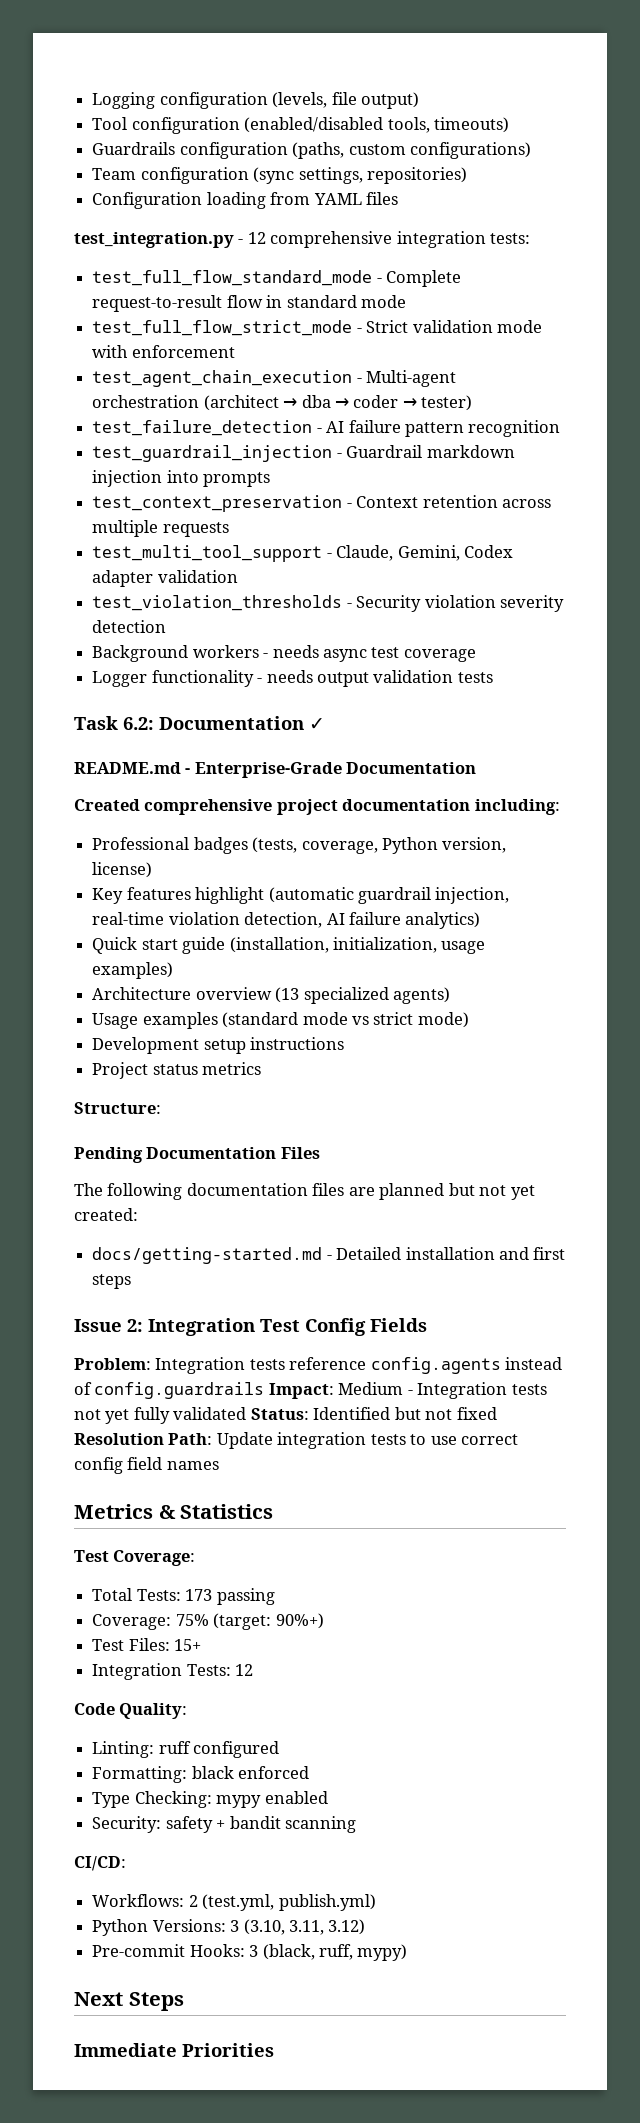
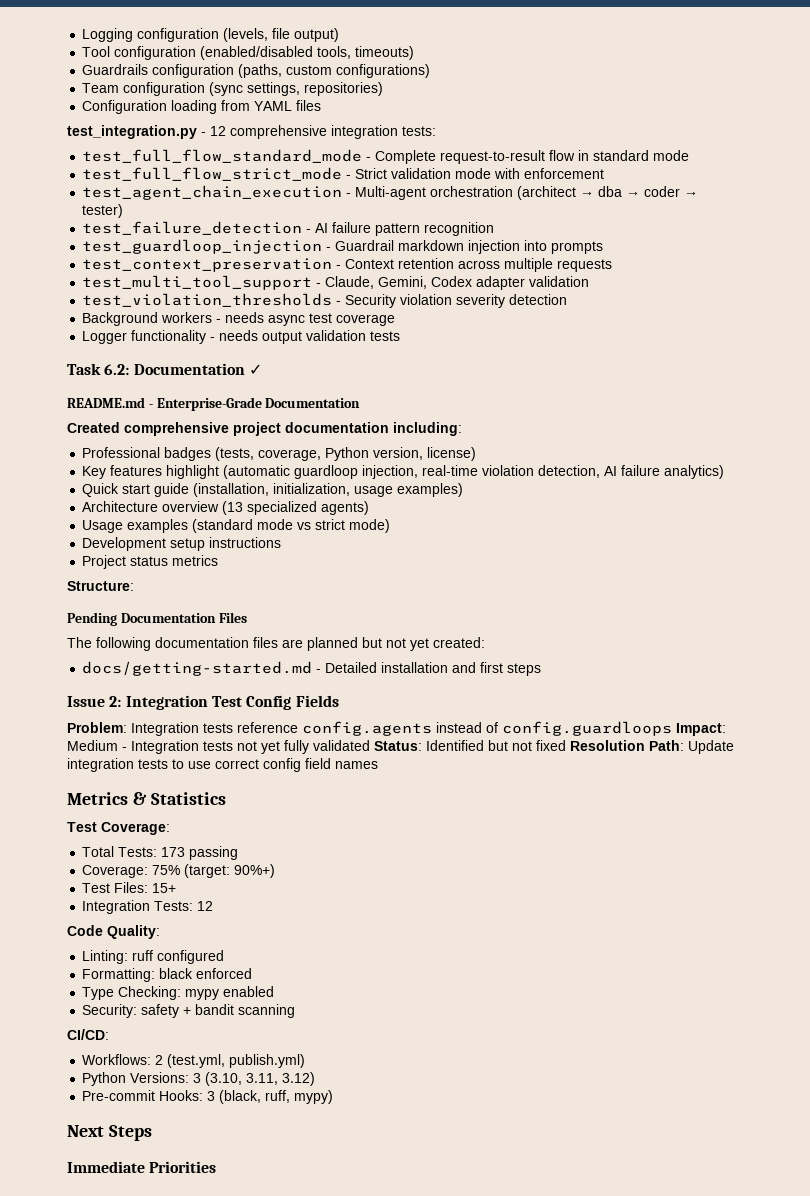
[92,445,333,462] test_guardrail_injection -> [82,239,323,254] test_guardloop_injection
[357,887,431,904] guardrail -> [294,465,359,479] guardloop
[94,1382,265,1399] config.guardrails -> [502,721,672,736] config.guardloops

